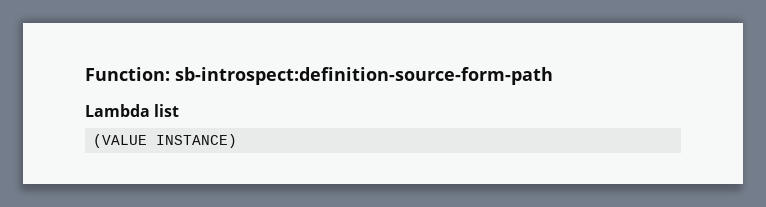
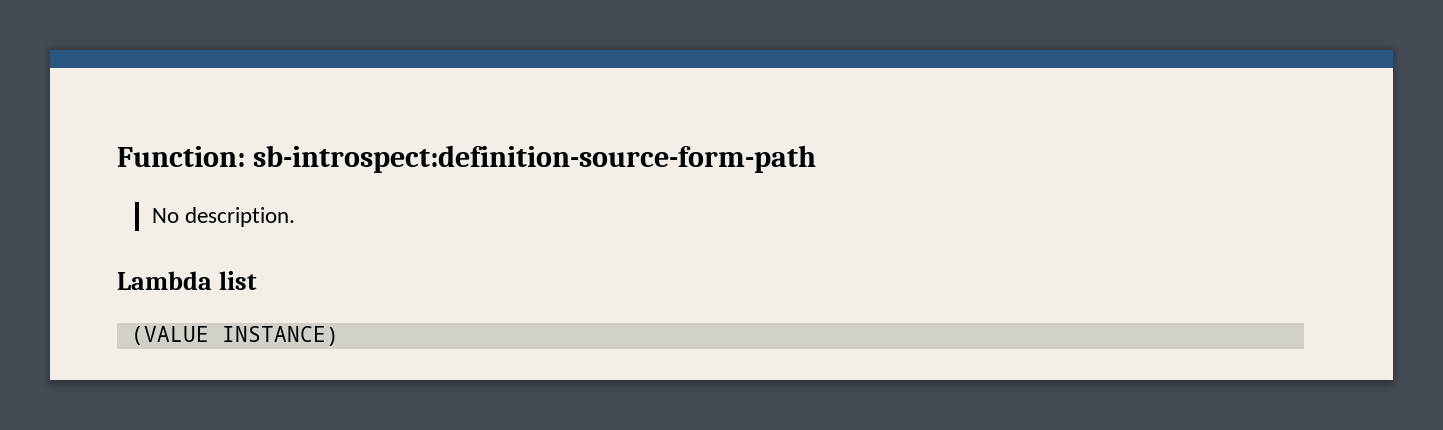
(553, 76) none -> [151,207,295,227] // No description.

